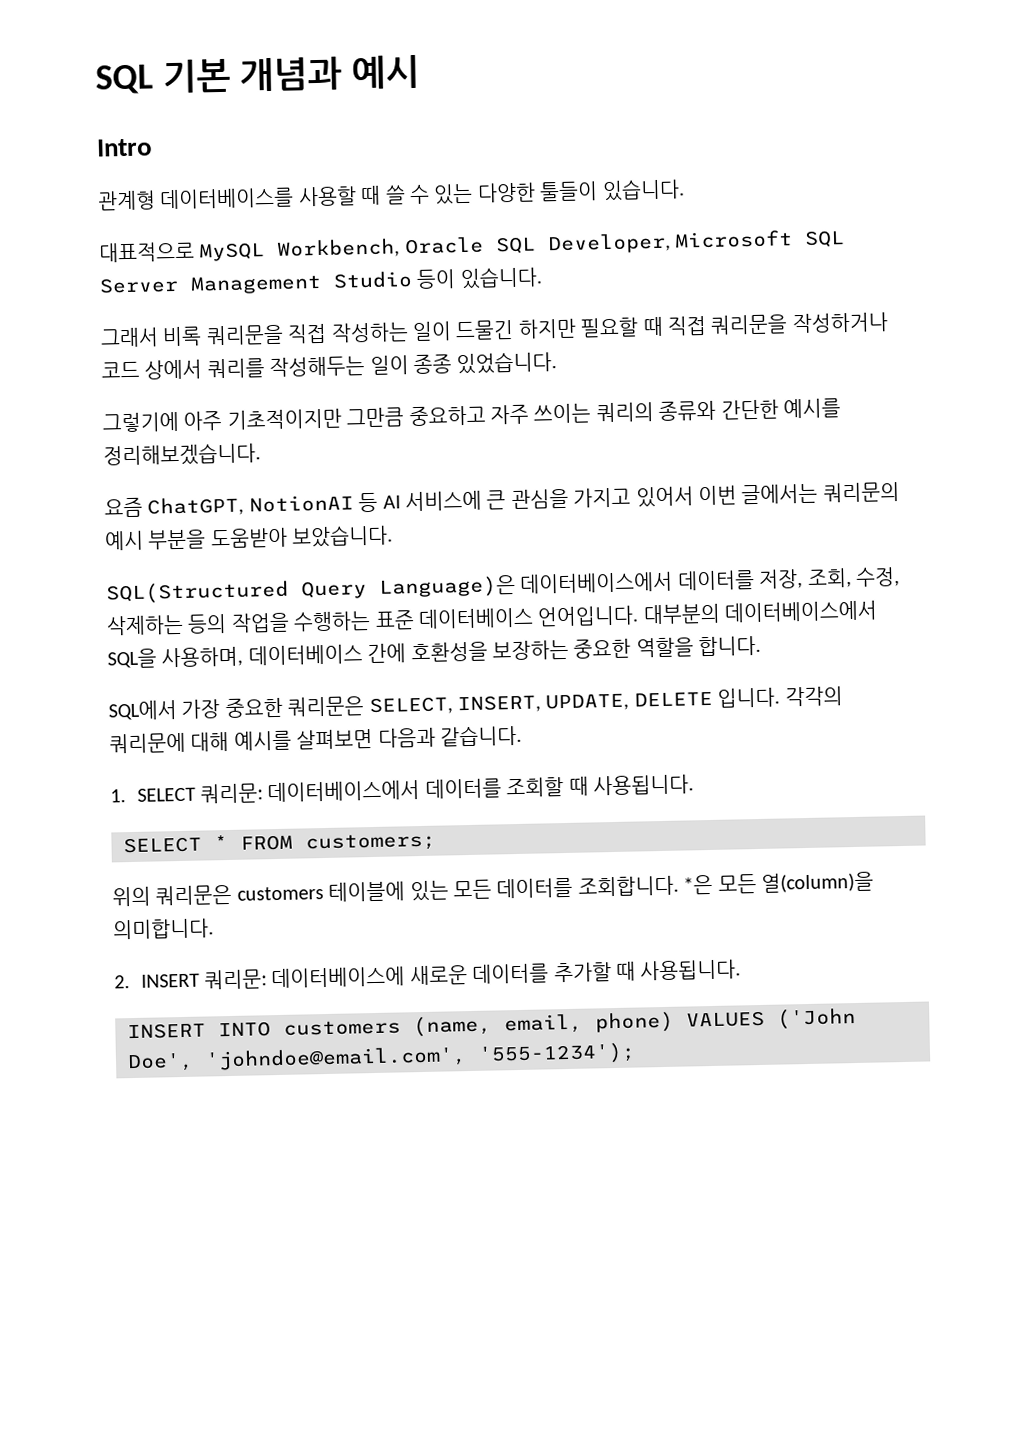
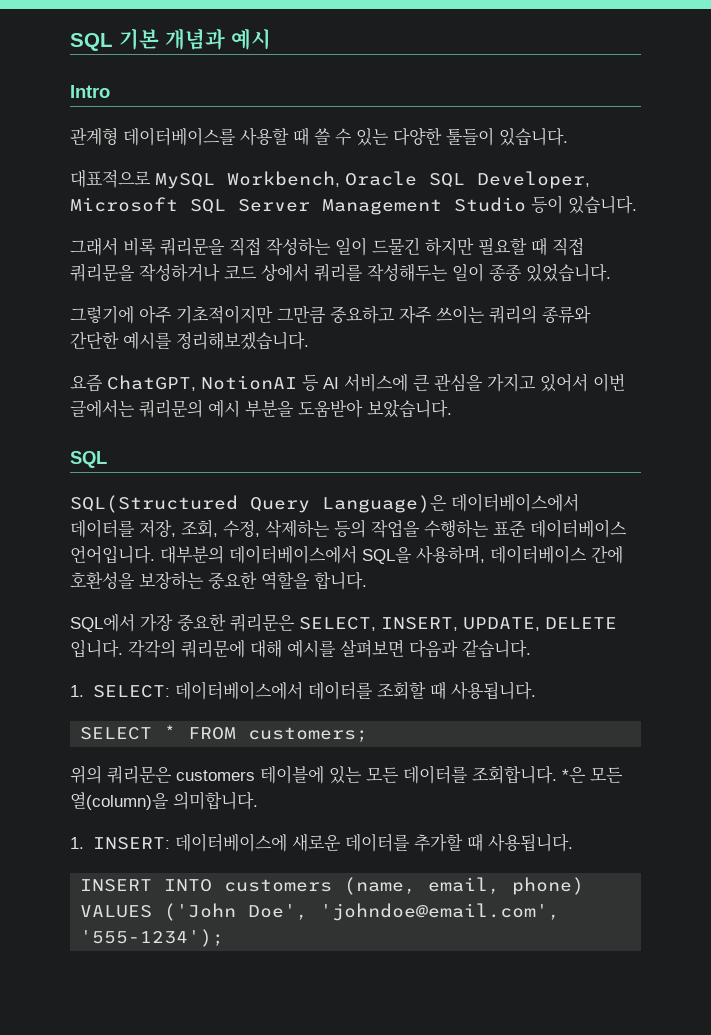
(394, 536) none -> [70,451,107,468] // SQL
[136,783,264,804] SELECT 쿼리문: -> [92,685,170,698] SELECT:
[114,969,268,990] 2. INSERT 쿼리문: -> [70,837,170,850] 1. INSERT:

